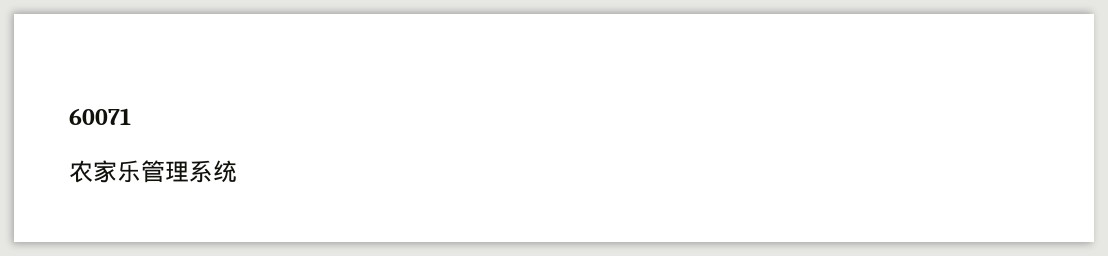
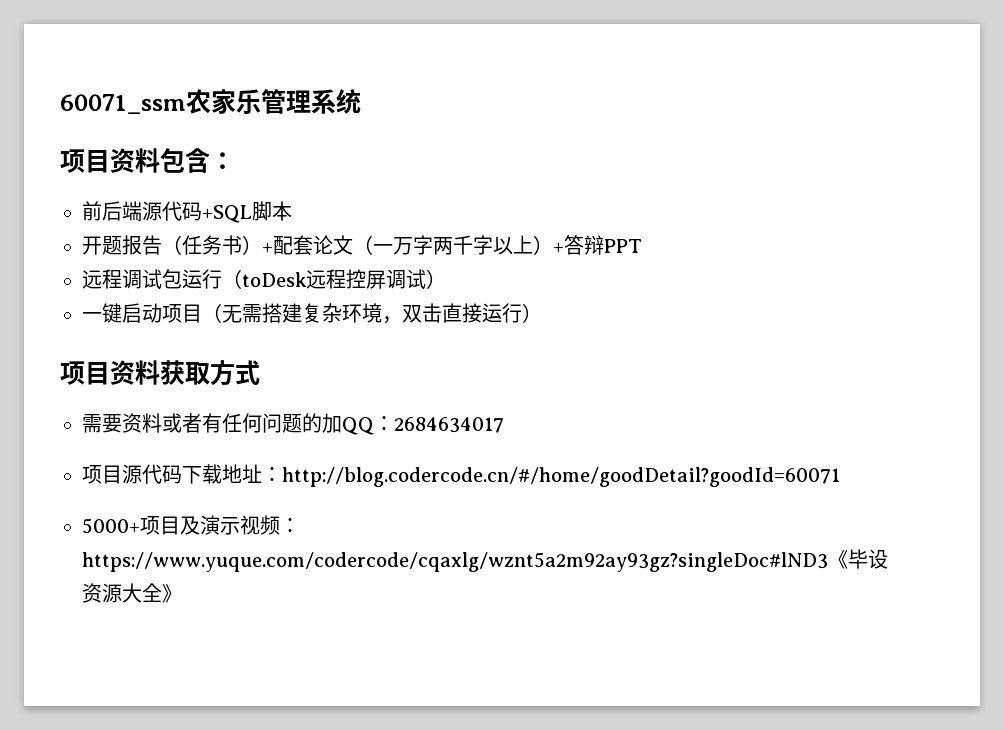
[69,108,131,125] 60071 // -> [60,94,186,114] 60071_ssm
(237, 171) none -> [60,148,235,173] [82,201,292,223] [82,235,642,255] [82,269,446,289] [82,303,542,324] [60,360,260,386] [82,413,504,435] [82,464,840,487] [82,515,300,535] [82,549,888,572] [82,583,182,603] // 项目资料包含： // 前后端源代码+SQL脚本 // 开题报告（任务书）+配套论文（一万字两千字以上）+答辩PPT // 远程调试包运行（toDesk远程控屏调试） // 一键启动项目（无需搭建复杂环境，双击直接运行） // 项目资料获取方式 // 需要资料或者有任何问题的加QQ：2684634017 // 项目源代码下载地址：http://blog.codercode.cn/#/home/goodDetail?goodId=60071 // 5000+项目及演示视频：https://www.yuque.com/codercode/cqaxlg/wznt5a2m92ay93gz?singleDoc#lND3《毕设资源大全》

